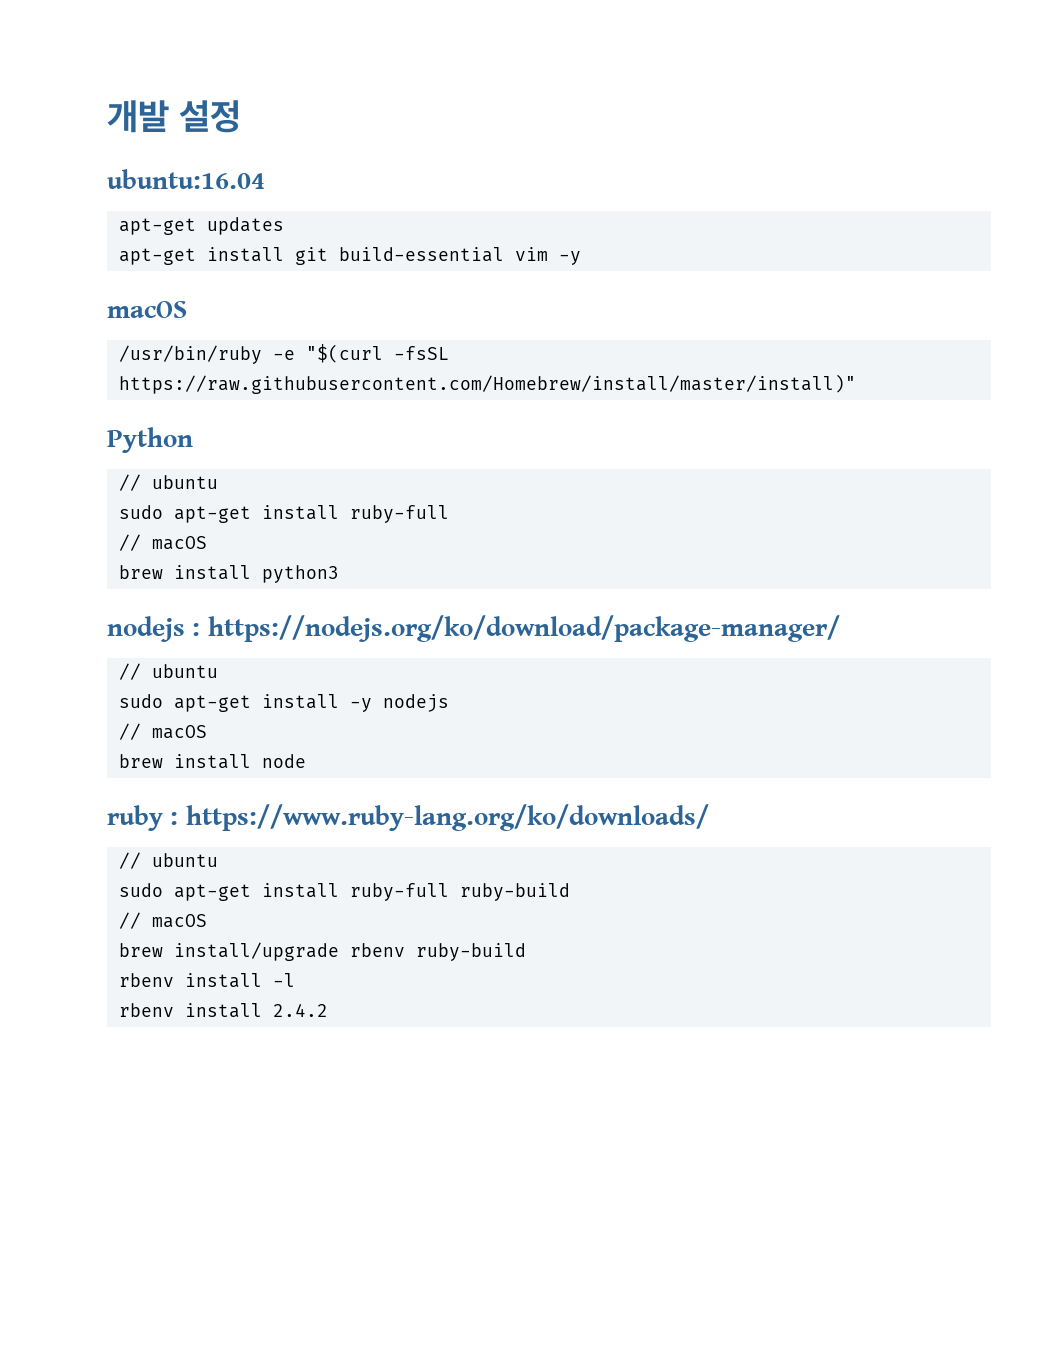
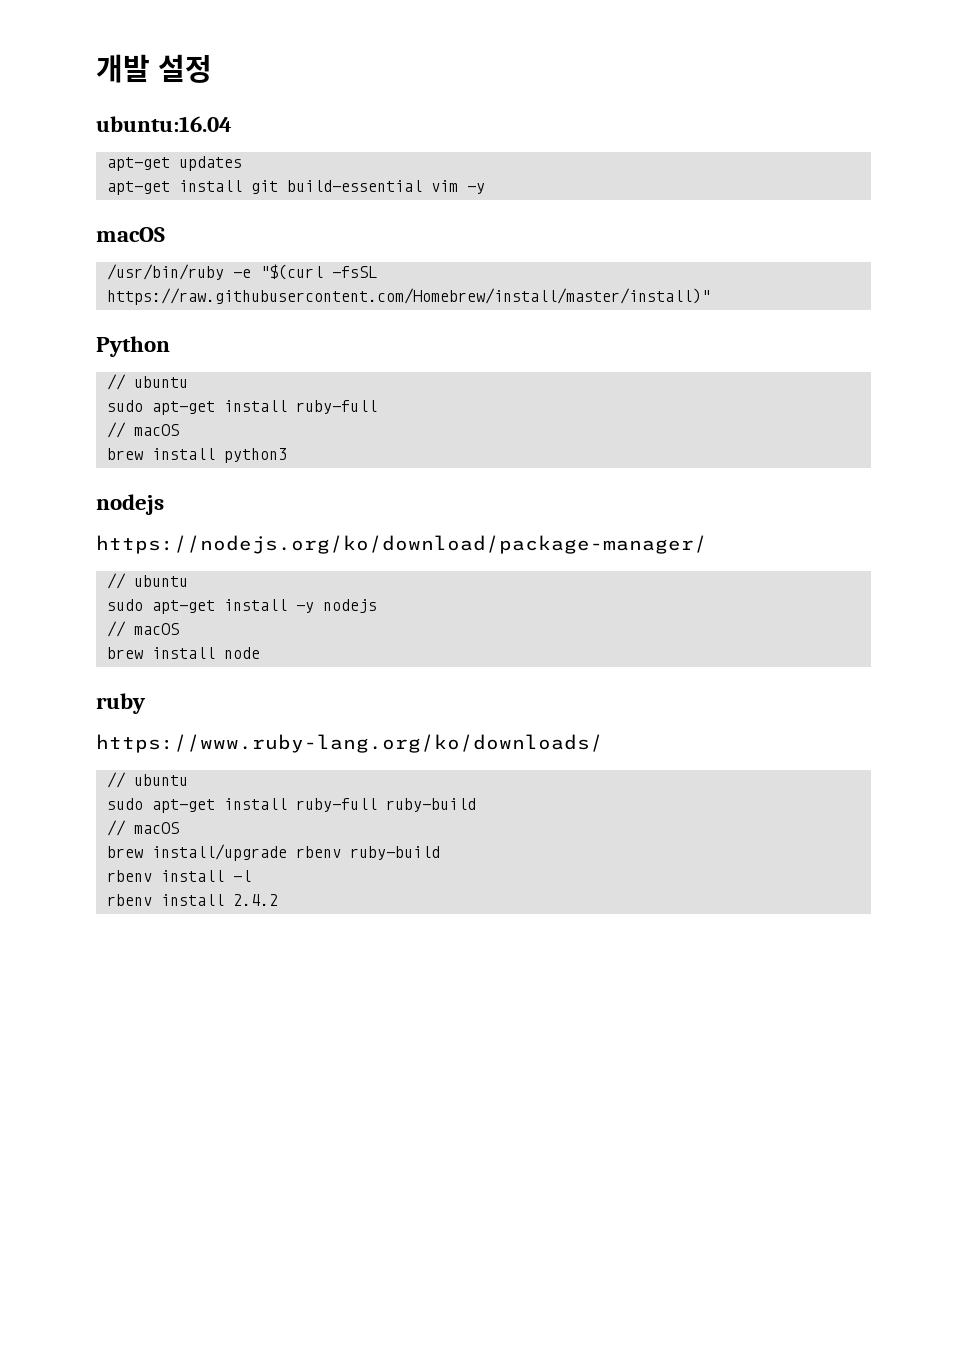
[192,622,201,636] : -> (164, 504) //
[170,811,179,825] : -> (145, 703) //

